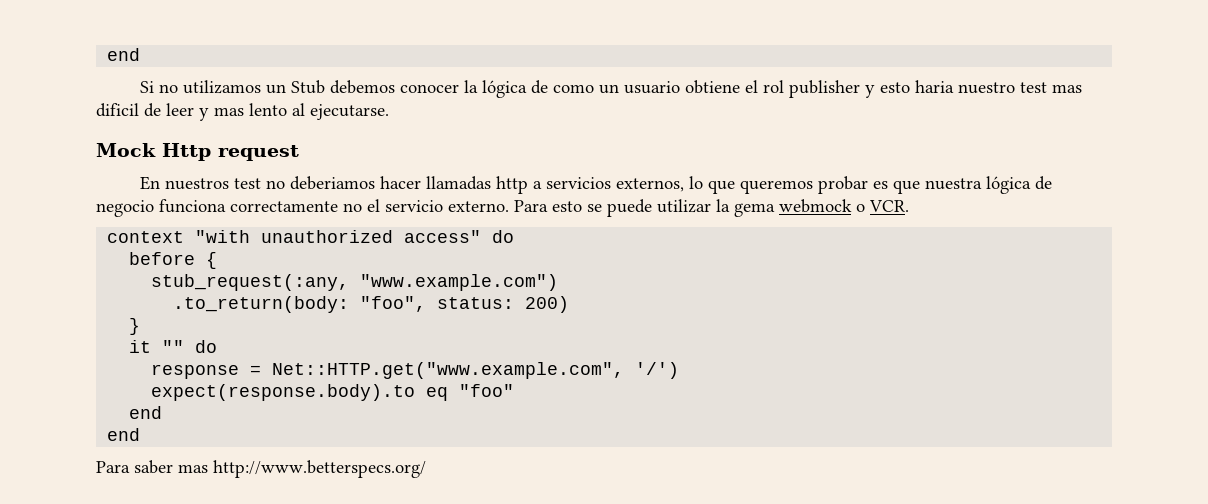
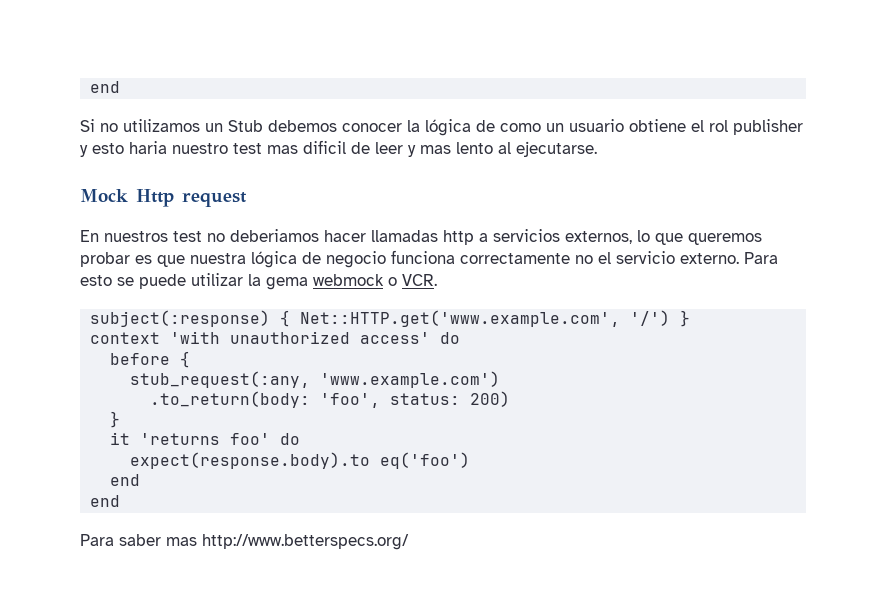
[107,230,482,243] context "with unauthorized access" -> [90,310,691,327] [90,331,431,344] subject(:response) { Net::HTTP.get('www.example.com', '/') } // context 'with unauthorized access'
[360,274,559,291] "www.example.com") -> [320,371,501,388] 'www.example.com')
[360,296,427,312] "foo", -> [320,393,381,408] 'foo',
[162,340,218,353] [151,362,680,379] "" do // response = Net::HTTP.get("www.example.com", '/') -> [140,433,301,445] 'returns foo' do
[426,384,515,401] eq "foo" -> [380,452,471,469] eq('foo')

